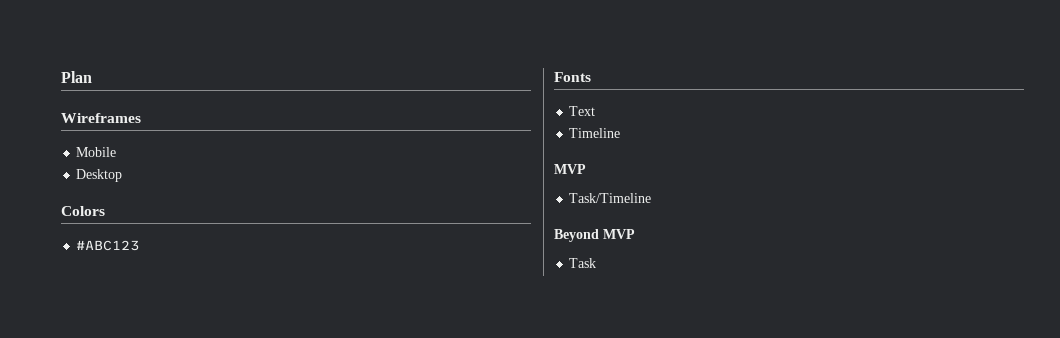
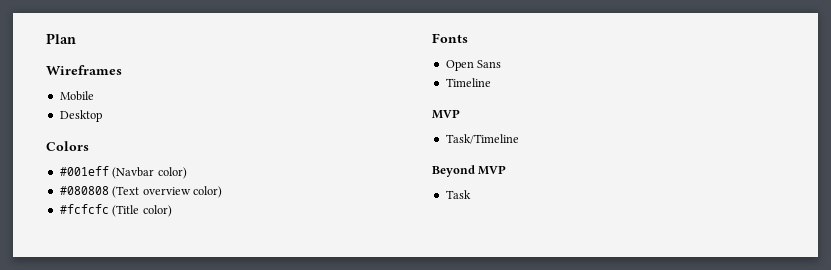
[76,240,140,251] #ABC123 -> [59,166,187,179] [59,186,222,198] [59,204,172,217] #001eff (Navbar color) // #080808 (Text overview color) // #fcfcfc (Title color)
[569,106,596,116] Text -> [445,60,502,71] Open Sans

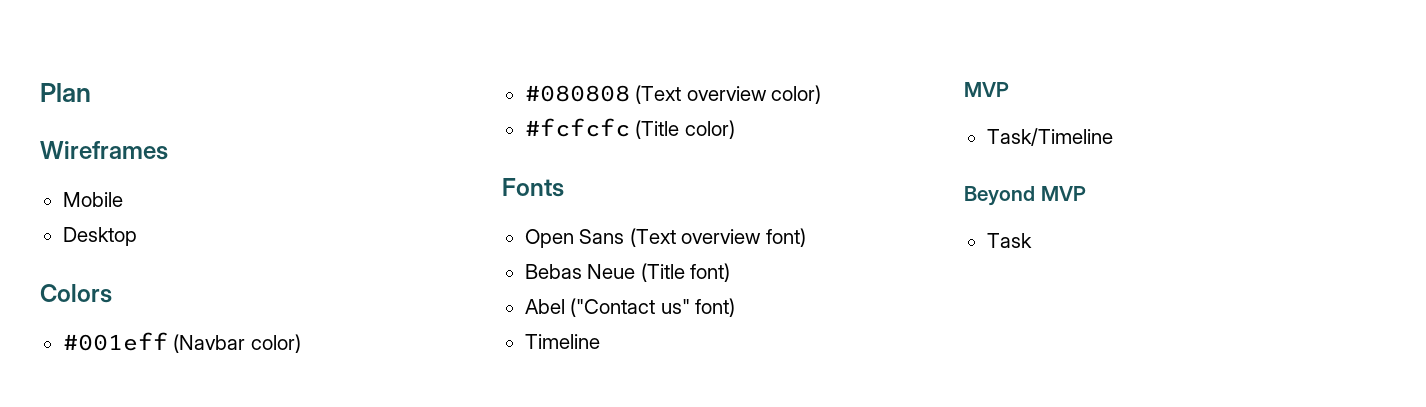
(502, 64) none -> [629,228,806,247] [524,263,731,282] [524,298,736,317] (Text overview font) // Bebas Neue (Title font) // Abel ("Contact us" font)

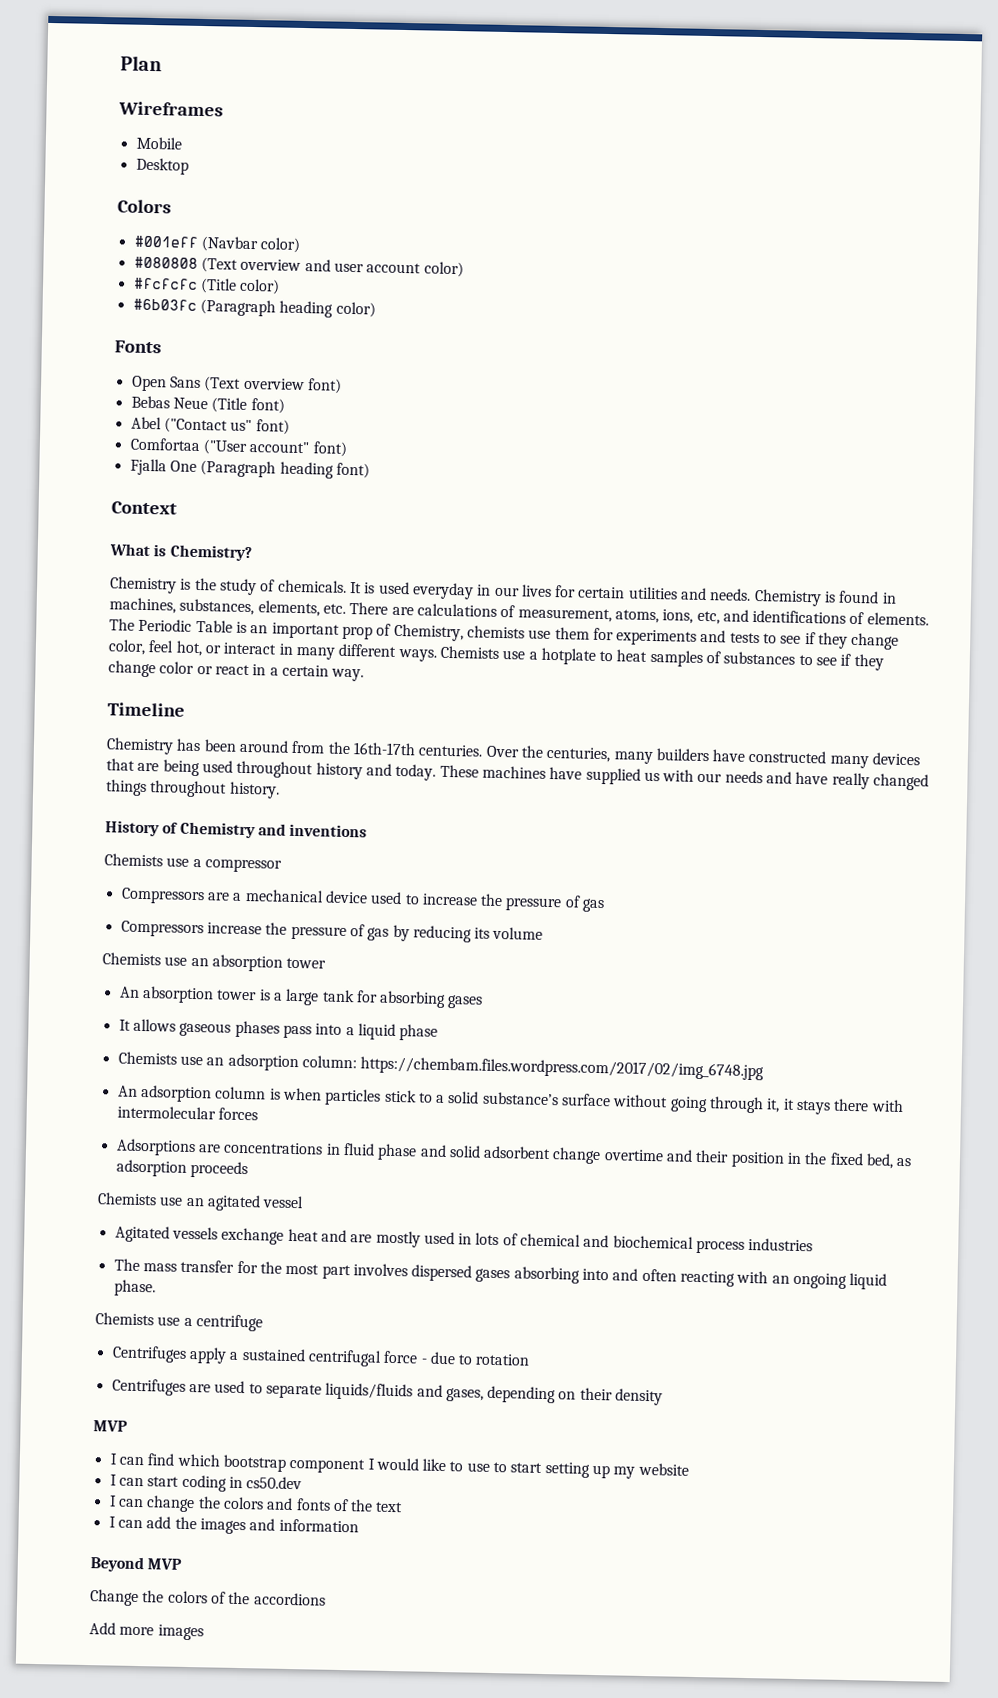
(767, 93) none -> [304,259,422,274] and user account
(735, 129) none -> [132,298,376,318] // #6b03fc (Paragraph heading color)
[524,334,600,349] [964,82,1009,97] [986,128,1113,146] [964,186,1086,206] [986,233,1032,248] Timeline // MVP // Task/Timeline // Beyond MVP // Task -> [129,437,347,457] [129,458,370,479] [111,501,177,515] [109,543,252,562] [109,576,897,607] [109,597,929,626] [109,618,900,650] [108,639,884,671] [108,660,365,682] [107,702,185,717] [106,737,921,769] [106,758,930,791] [105,779,280,799] [105,820,368,839] [104,853,282,873] [120,887,606,913] [120,920,544,943] [102,952,327,972] [118,985,484,1009] [118,1018,439,1041] [117,1051,765,1081] [117,1084,904,1115] [116,1105,258,1121] [115,1138,912,1169] [115,1159,248,1179] [97,1192,305,1212] [114,1225,814,1254] [113,1258,888,1290] [113,1279,156,1297] [95,1312,263,1332] [111,1345,531,1367] [111,1378,664,1406] [93,1420,128,1432] [109,1453,689,1479] [109,1474,303,1492] [108,1495,404,1513] [108,1516,359,1535] [90,1556,183,1573] [90,1589,326,1607] [89,1622,204,1641] Comfortaa ("User account" font) // Fjalla One (Paragraph heading font) // Context // What is Chemistry? // Chemistry is the study of chemicals. It is used everyday in our lives for certain utilities and needs. Chemistry is found in machines, substances, elements, etc. There are calculations of measurement, atoms, ions, etc, and identifications of elements. The Periodic Table is an important prop of Chemistry, chemists use them for experiments and tests to see if they change color, feel hot, or interact in many different ways. Chemists use a hotplate to heat samples of substances to see if they change color or react in a certain way. // Timeline // Chemistry has been around from the 16th-17th centuries. Over the centuries, many builders have constructed many devices that are being used throughout history and today. These machines have supplied us with our needs and have really changed things throughout history. // History of Chemistry and inventions // Chemists use a compressor // Compressors are a mechanical device used to increase the pressure of gas // Compressors increase the pressure of gas by reducing its volume // Chemists use an absorption tower // An absorption tower is a large tank for absorbing gases // It allows gaseous phases pass into a liquid phase // Chemists use an adsorption column: https://chembam.files.wordpress.com/2017/02/img_6748.jpg // An adsorption column is when particles stick to a solid substance’s surface without going through it, it stays there with intermolecular forces // Adsorptions are concentrations in fluid phase and solid adsorbent change overtime and their position in the fixed bed, as adsorption proceeds // Chemists use an agitated vessel // Agitated vessels exchange heat and are mostly used in lots of chemical and biochemical process industries // The mass transfer for the most part involves dispersed gases absorbing into and often reacting with an ongoing liquid phase. // Chemists use a centrifuge // Centrifuges apply a sustained centrifugal force - due to rotation // Centrifuges are used to separate liquids/fluids and gases, depending on their density // MVP // I can find which bootstrap component I would like to use to start setting up my website // I can start coding in cs50.dev // I can change the colors and fonts of the text // I can add the images and information // Beyond MVP // Change the colors of the accordions // Add more images

